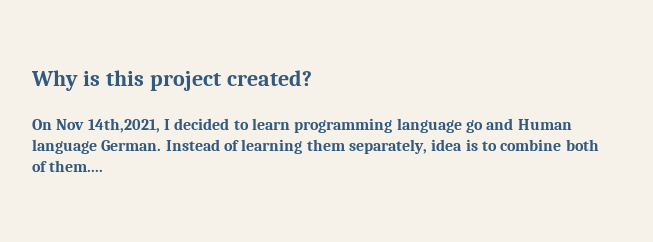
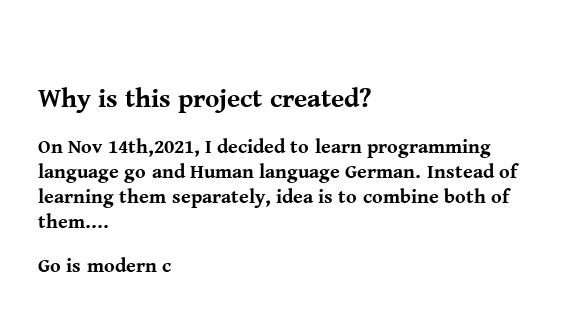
(104, 166) none -> [38,257,171,272] // Go is modern c

